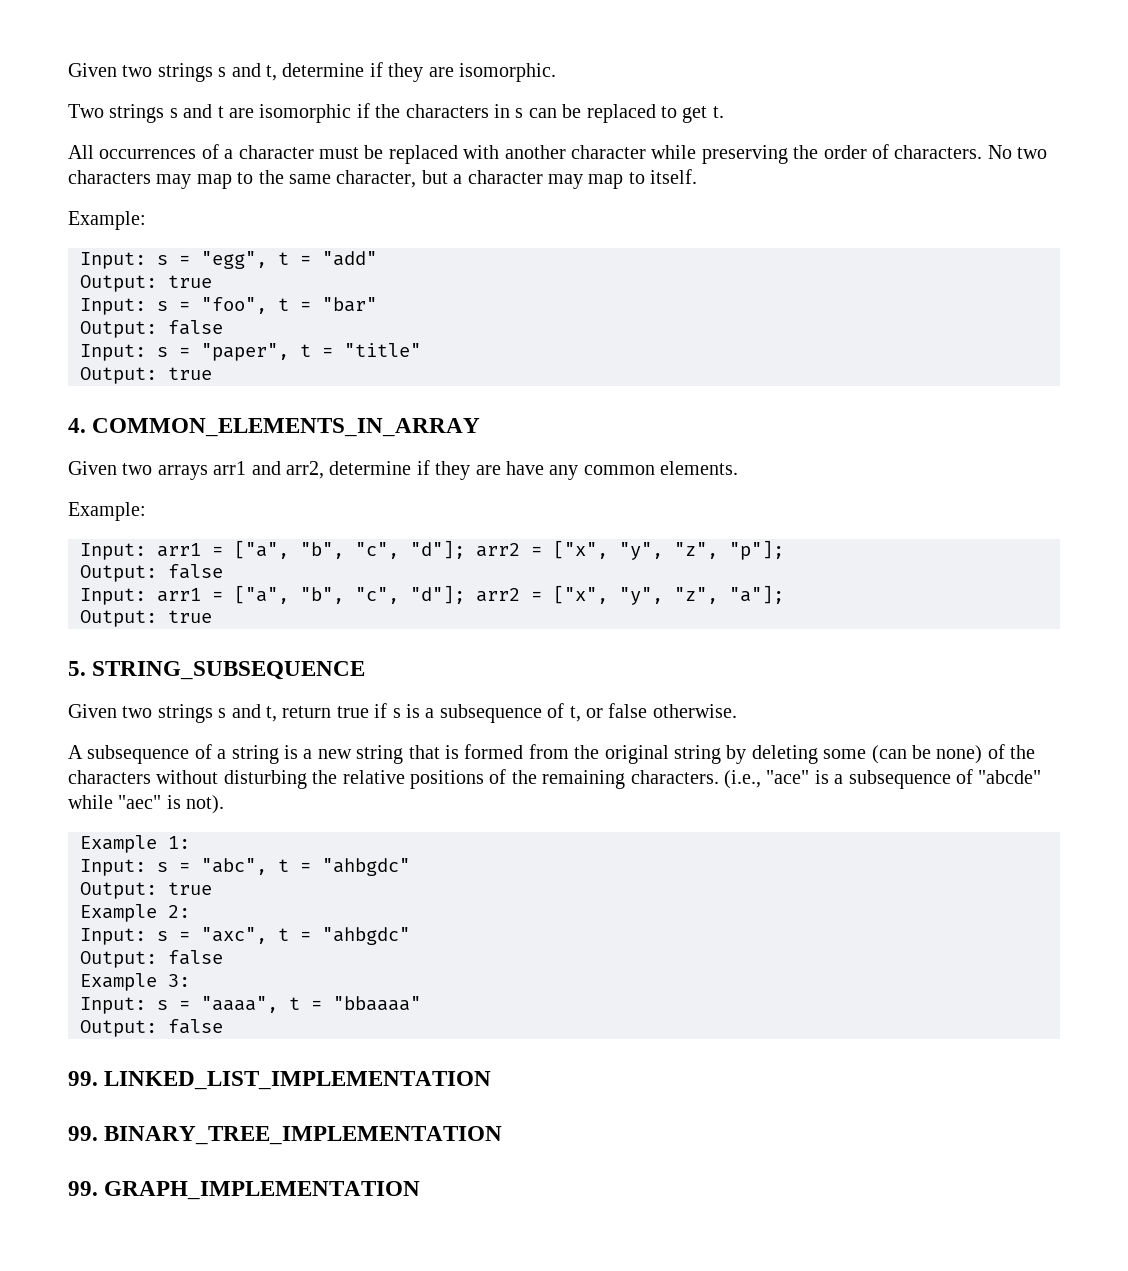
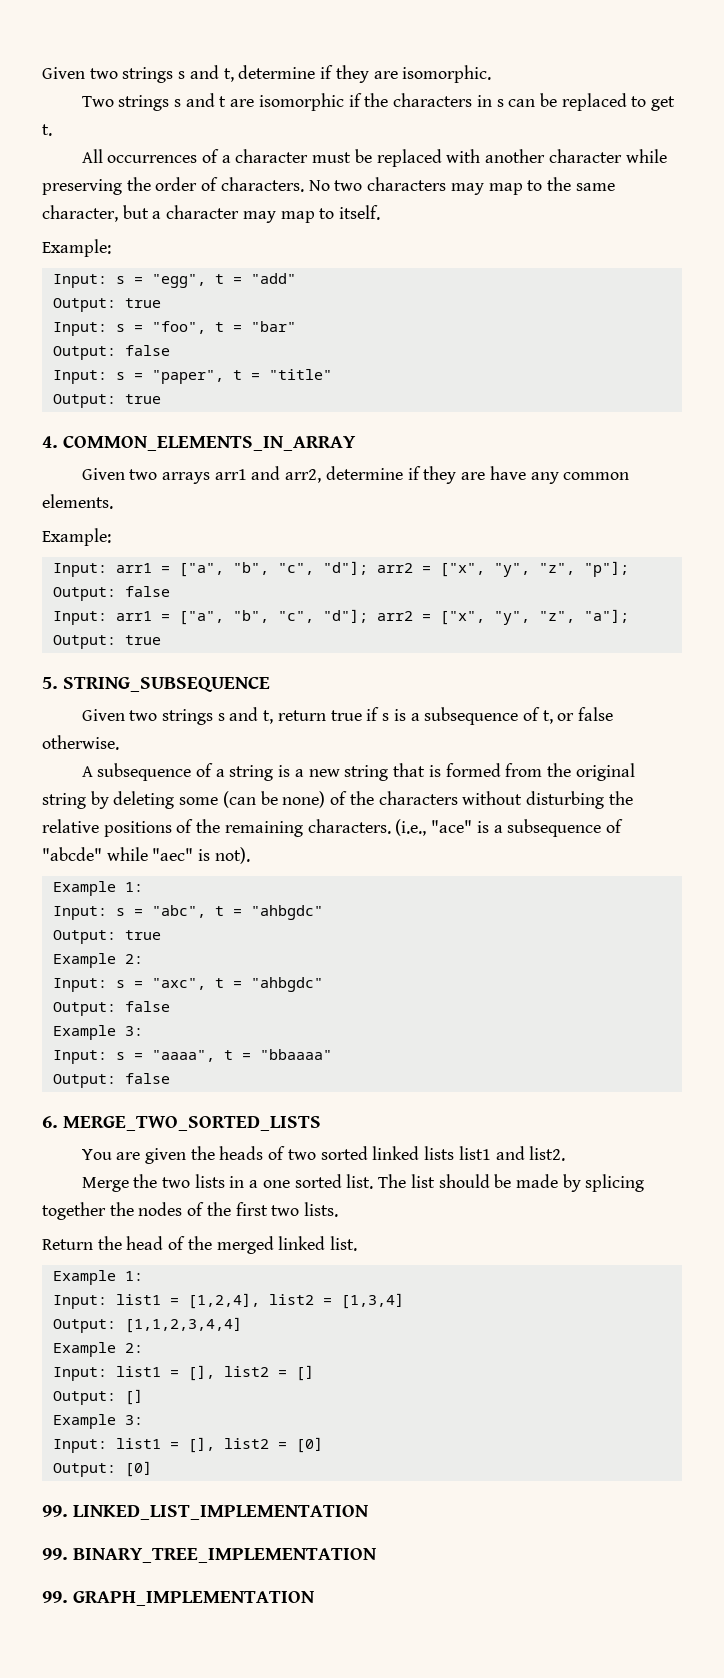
(223, 1026) none -> [42,1116,322,1131] [81,1146,566,1164] [81,1174,645,1192] [42,1202,339,1220] [42,1236,358,1254] [52,1270,143,1285] [52,1293,404,1309] [52,1317,242,1333] [52,1342,143,1357] [52,1365,314,1381] [52,1389,143,1405] [52,1414,143,1429] [52,1437,323,1453] [52,1461,152,1477] // 6. MERGE_TWO_SORTED_LISTS // You are given the heads of two sorted linked lists list1 and list2. // Merge the two lists in a one sorted list. The list should be made by splicing together the nodes of the first two lists. // Return the head of the merged linked list. // Example 1: // Input: list1 = [1,2,4], list2 = [1,3,4] // Output: [1,1,2,3,4,4] // Example 2: // Input: list1 = [], list2 = [] // Output: [] // Example 3: // Input: list1 = [], list2 = [0] // Output: [0]

